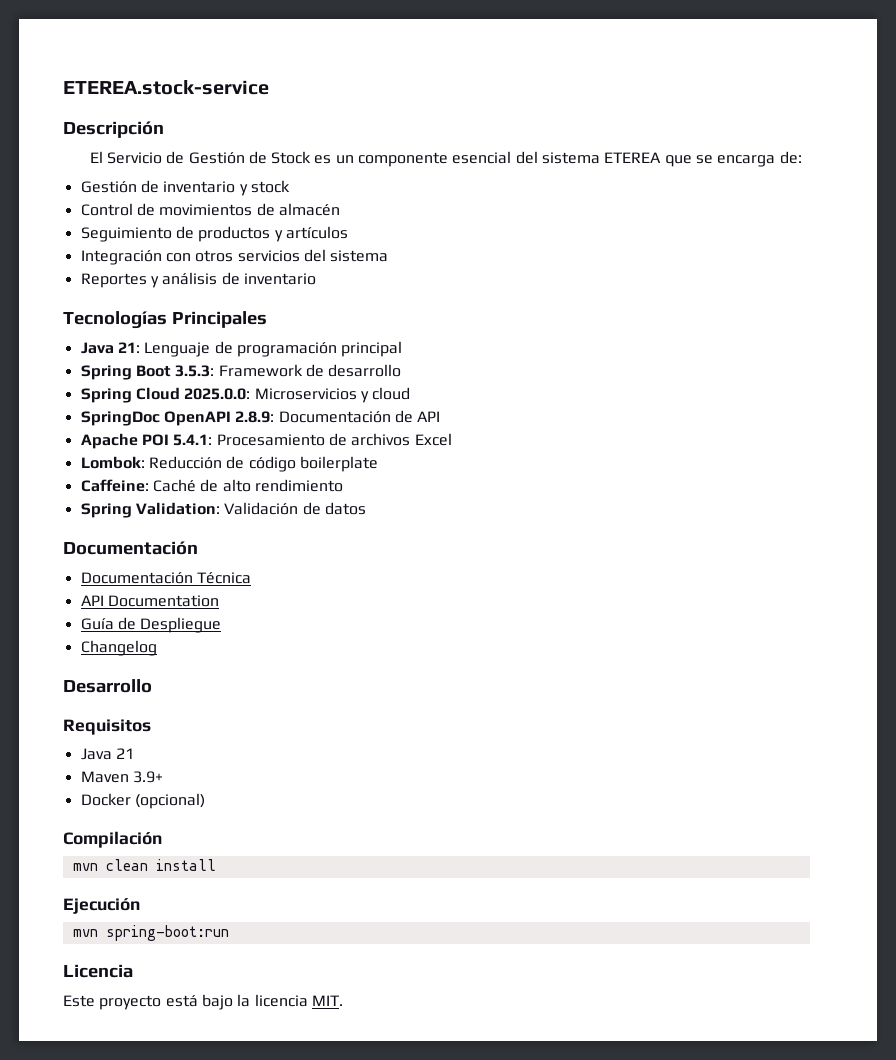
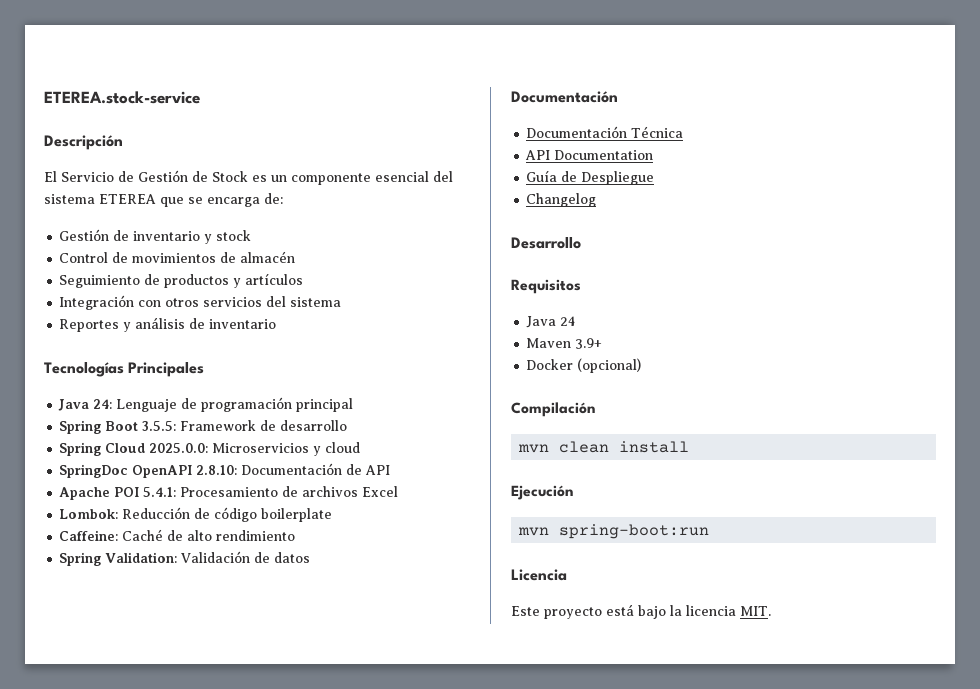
[117,342,140,353] 21: -> [93,399,113,409] 24:
[175,365,215,377] 3.5.3: -> [142,421,177,431] 3.5.5:
[235,411,275,423] 2.8.9: -> [196,465,238,475] 2.8.10:
[115,748,134,759] 21 -> [560,316,576,326] 24

